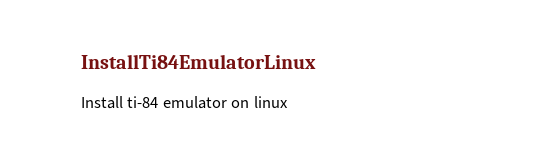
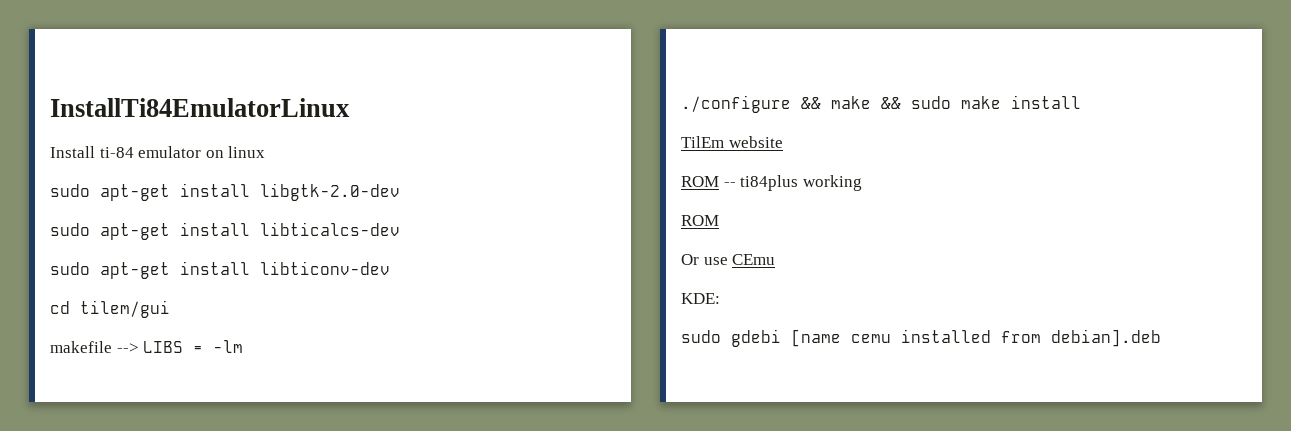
(288, 102) none -> [50,183,400,201] [50,222,400,240] [50,261,390,279] [50,300,170,318] [50,340,244,353] [681,95,1081,113] [681,136,783,148] [681,175,862,191] [681,215,719,226] [681,254,776,265] [681,293,720,304] [681,329,1161,347] // sudo apt-get install libgtk-2.0-dev // sudo apt-get install libticalcs-dev // sudo apt-get install libticonv-dev // cd tilem/gui // makefile --> LIBS = -lm // ./configure && make && sudo make install // TilEm website // ROM -- ti84plus working // ROM // Or use CEmu // KDE: // sudo gdebi [name cemu installed from debian].deb

